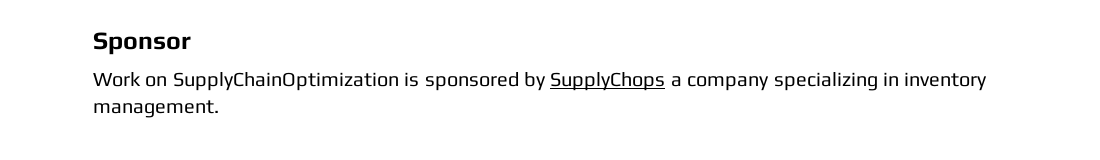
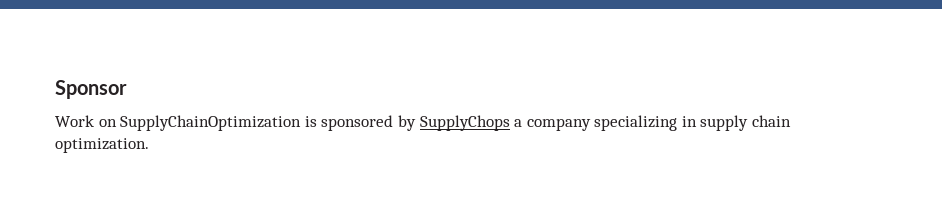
[904,72,988,91] [93,100,219,118] inventory management. -> [700,115,792,131] [55,138,149,153] supply chain optimization.

